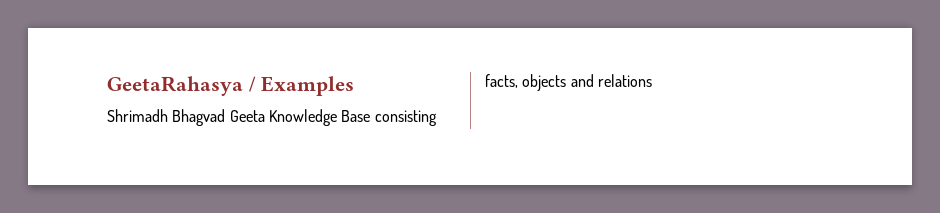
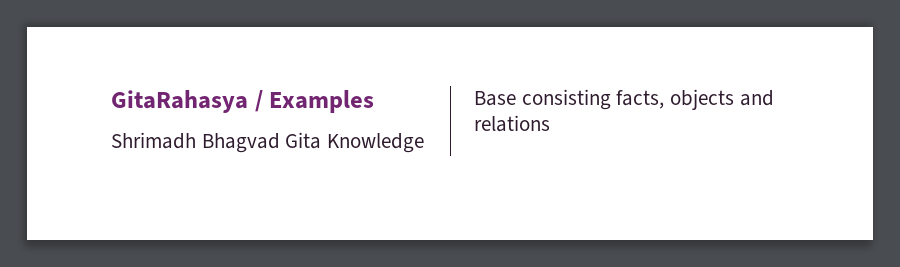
[107,76,243,96] GeetaRahasya -> [111,90,248,113] GitaRahasya
[229,110,265,122] Geeta -> [285,132,322,149] Gita

